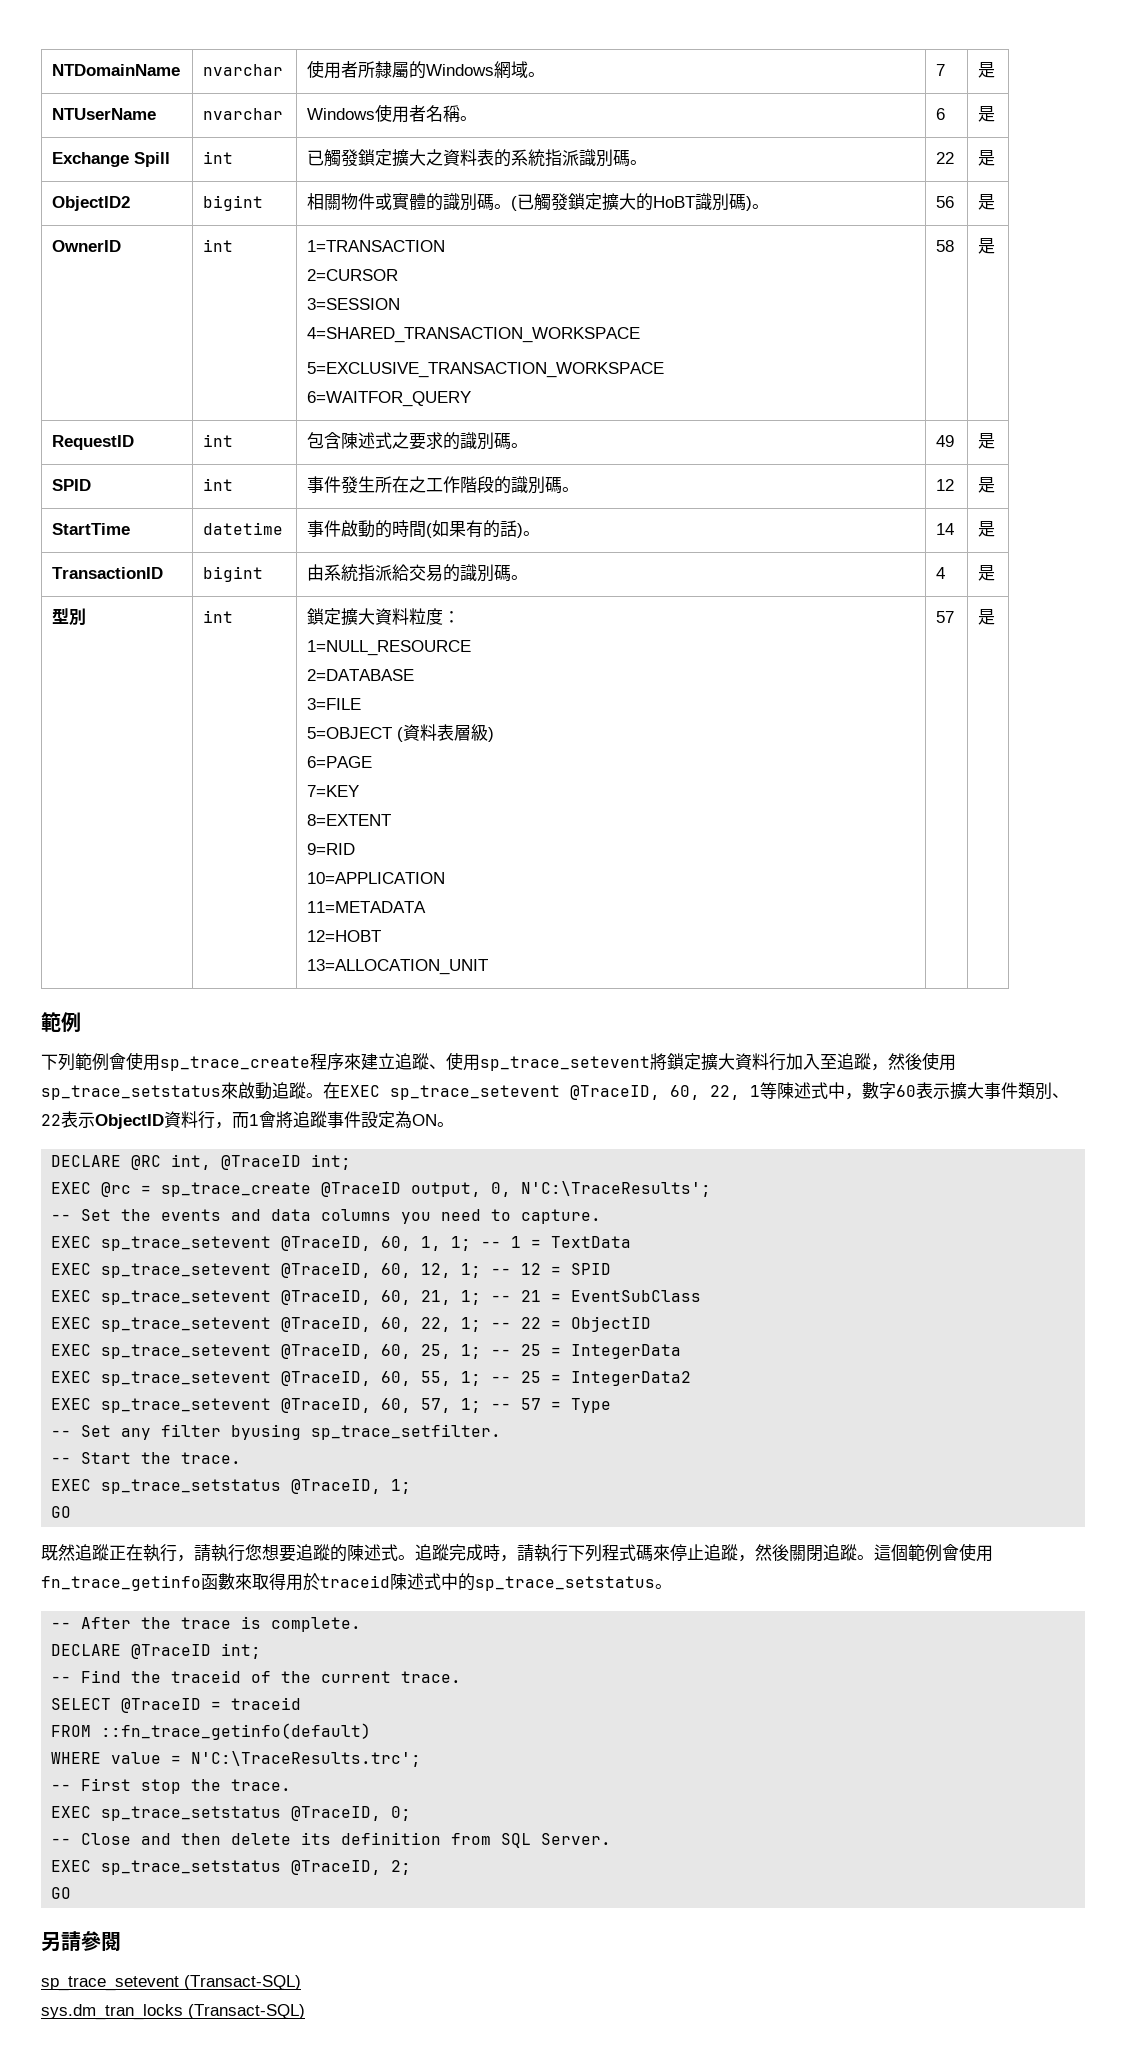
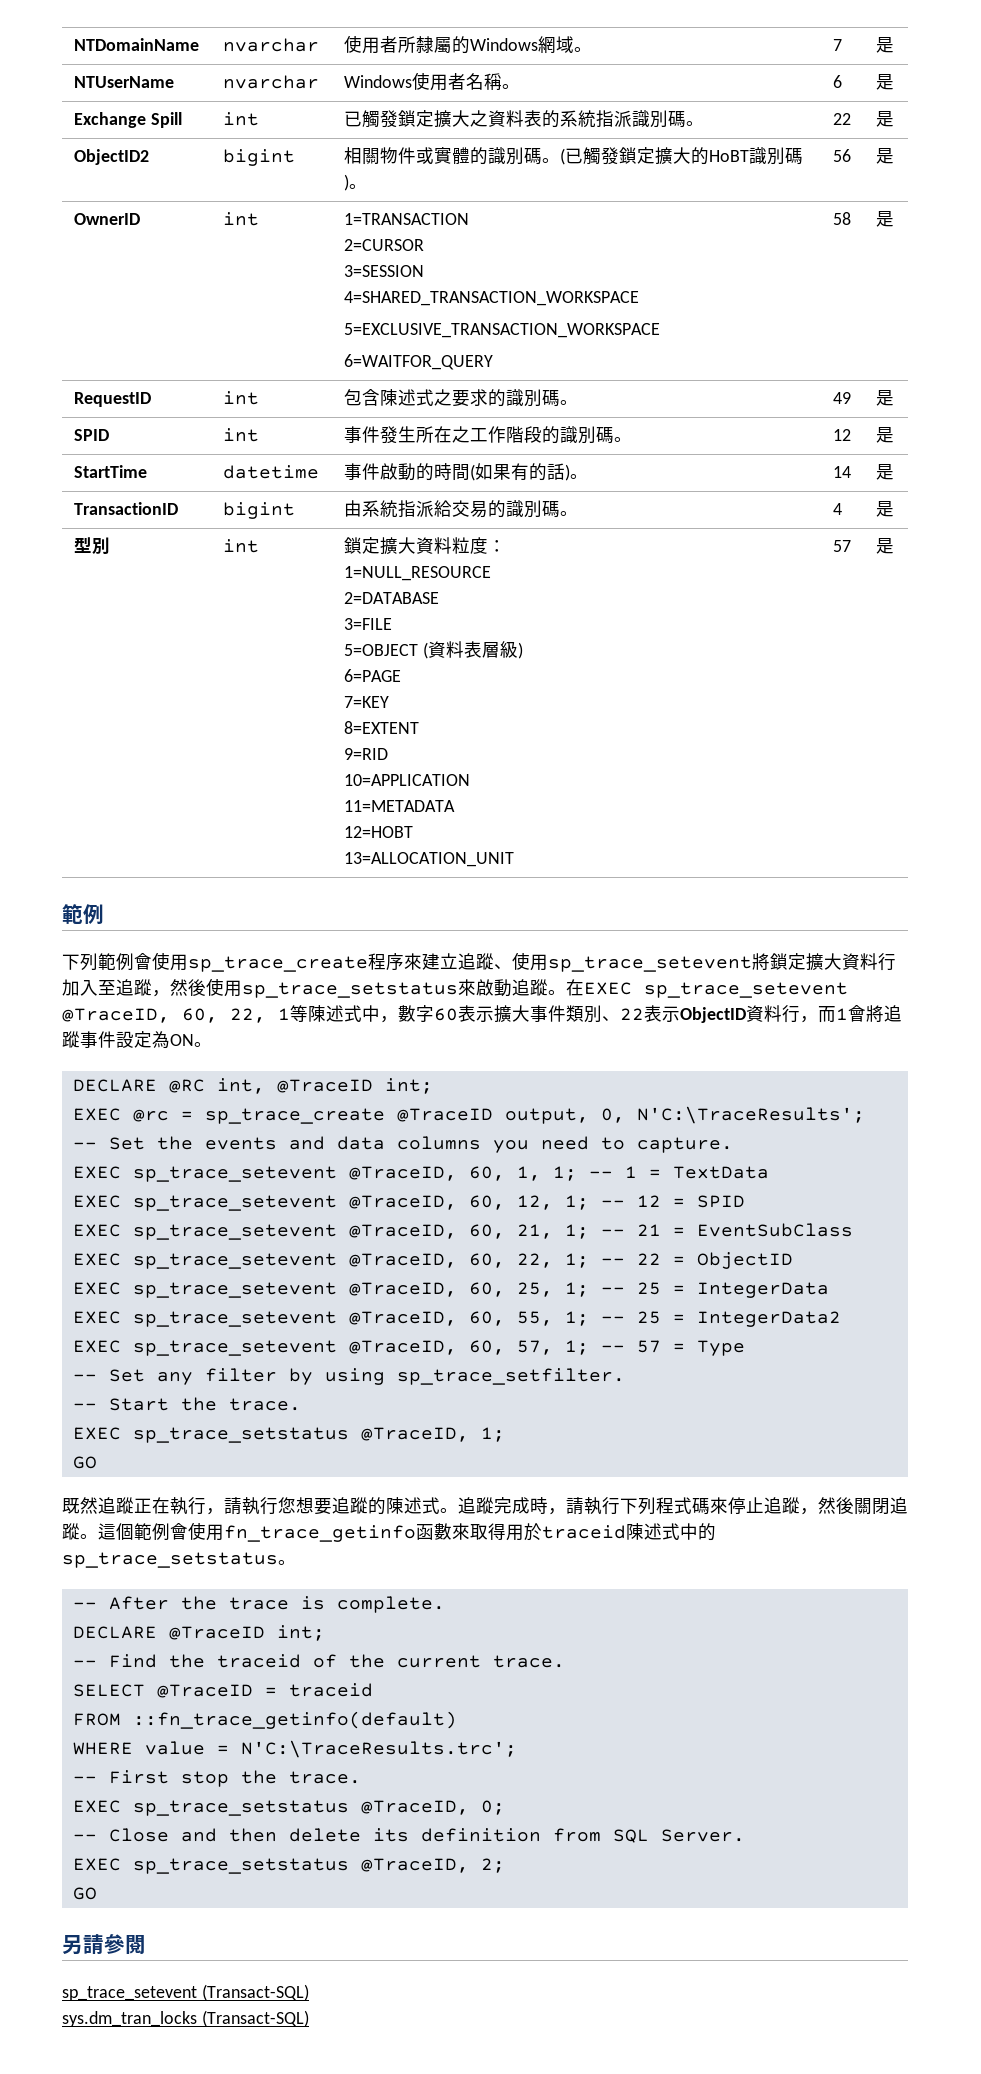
[231,1424,302,1440] byusing -> [288,1368,385,1385] by using

